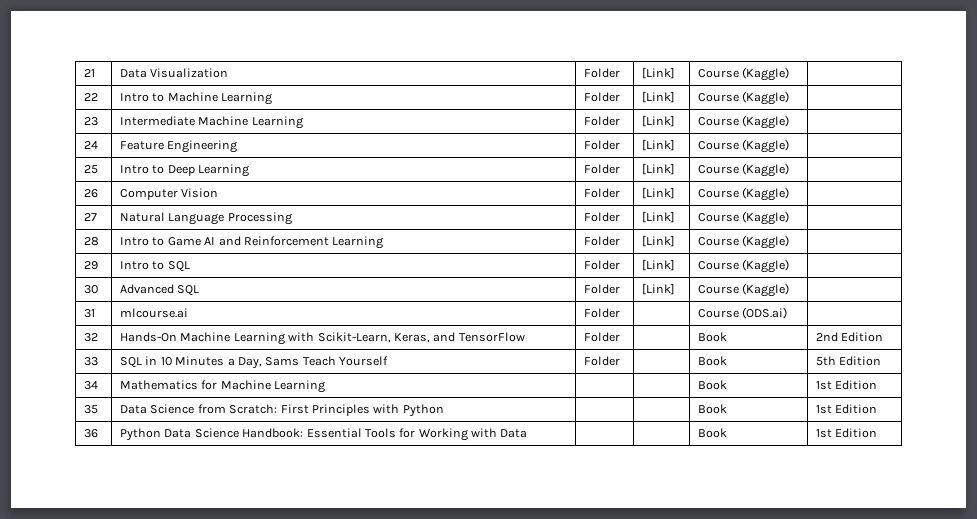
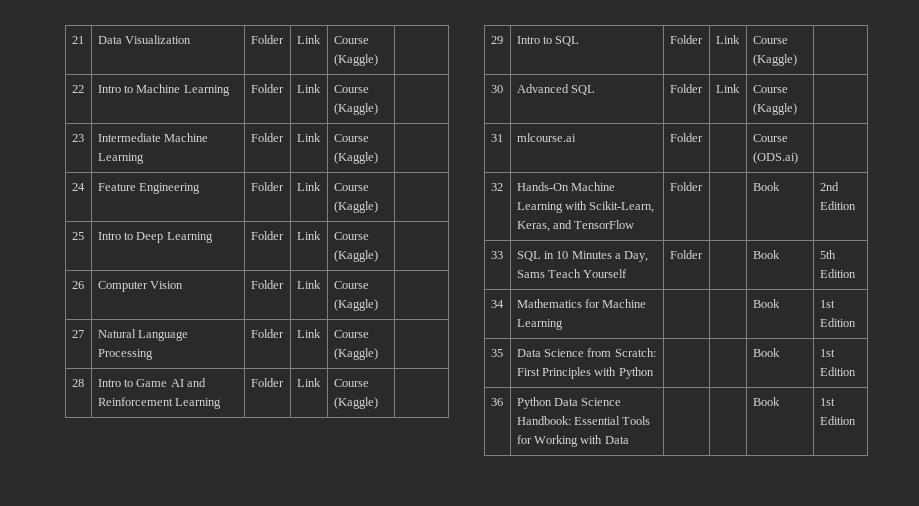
[642,67,676,79] [Link] -> [296,35,321,44] Link
[642,91,676,103] [Link] -> [296,84,321,93] Link
[642,115,676,127] [Link] -> [296,133,321,142] Link
[642,139,676,151] [Link] -> [296,182,321,191] Link
[642,163,676,175] [Link] -> [296,231,321,240] Link
[642,187,676,199] [Link] -> [296,280,321,289] Link
[642,211,676,223] [Link] -> [296,329,321,338] Link
[642,235,676,247] [Link] -> [296,378,321,387] Link
[642,259,676,271] [Link] -> [715,35,740,44] Link
[642,283,676,295] [Link] -> [715,84,740,93] Link

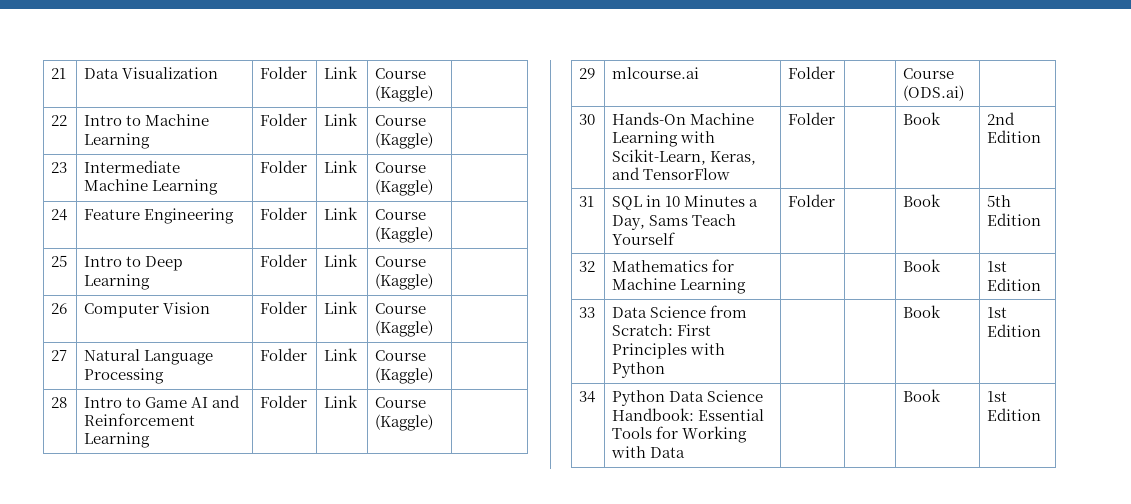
[516,36,580,46] [669,35,703,44] [715,35,740,44] [752,36,788,44] [752,54,797,66] [490,85,503,93] [516,84,595,95] [669,84,703,93] [715,84,740,93] [752,85,788,93] [752,103,797,115] [490,134,503,142] | Intro to SQL | Folder | Link | Course (Kaggle) | // 30 | Advanced SQL | Folder | Link | Course (Kaggle) | // 31 -> (596, 73) none
[490,183,503,191] 32 -> [579,114,596,125] 30
[490,251,503,259] 33 -> [579,196,595,207] 31
[490,300,504,308] 34 -> [579,261,596,272] 32
[490,349,503,357] 35 -> [579,307,596,318] 33
[490,398,503,406] 36 -> [579,391,596,403] 34

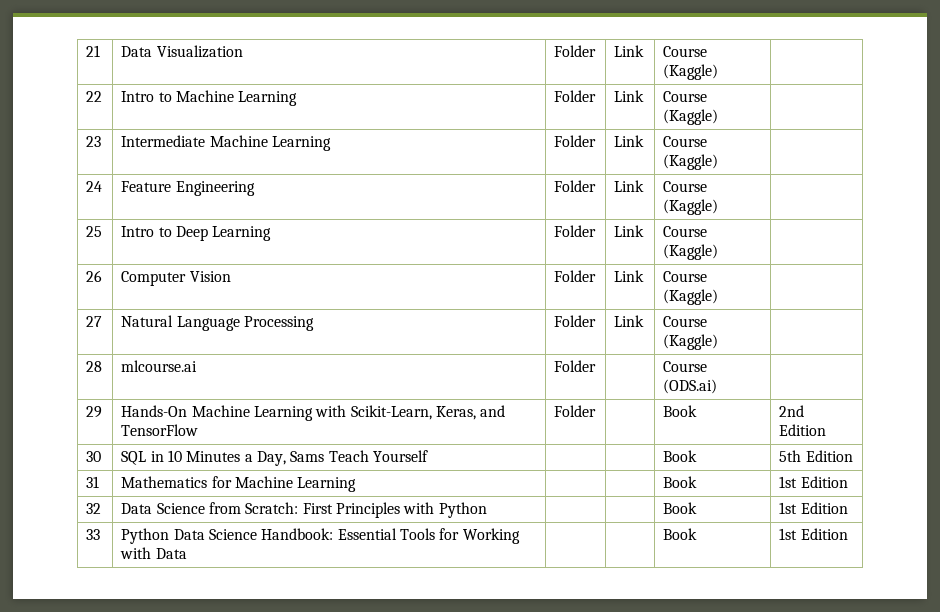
[84,395,241,408] [84,413,196,426] [84,432,151,448] [260,395,308,408] [324,395,359,408] [375,397,427,408] [375,414,434,431] [579,68,596,79] | Intro to Game AI and Reinforcement Learning | Folder | Link | Course (Kaggle) | // 29 -> (103, 366) none
[579,114,596,125] 30 -> [86,406,103,418] 29
[579,196,595,207] 31 -> [86,451,102,462] 30
[788,194,836,207] Folder -> (428, 456) none
[579,261,596,272] 32 -> [86,476,100,488] 31
[579,307,596,318] 33 -> [86,503,102,514] 32
[579,391,596,403] 34 -> [86,529,101,540] 33

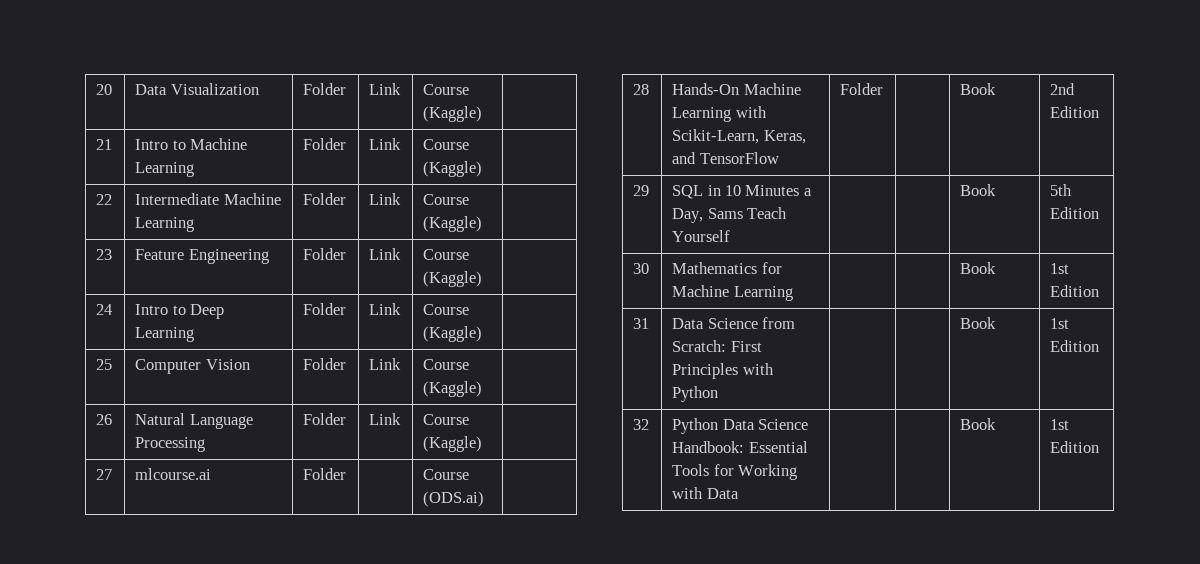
[86,45,101,57] 21 -> [96,84,113,95] 20
[86,91,103,102] 22 -> [96,139,113,150] 21
[86,136,102,147] 23 -> [96,194,113,205] 22
[86,181,103,192] 24 -> [96,249,113,260] 23
[86,226,103,237] 25 -> [96,304,113,315] 24
[86,270,103,282] 26 -> [96,359,113,370] 25
[86,316,103,327] 27 -> [96,414,113,425] 26
[86,361,103,372] 28 -> [96,469,113,480] 27
[86,406,103,418] 29 -> [633,84,650,95] 28
[86,451,102,462] 30 -> [633,185,650,196] 29
[86,476,100,488] 31 -> [633,263,650,274] 30
[86,503,102,514] 32 -> [633,318,650,329] 31
[86,529,101,540] 33 -> [633,419,650,430] 32

